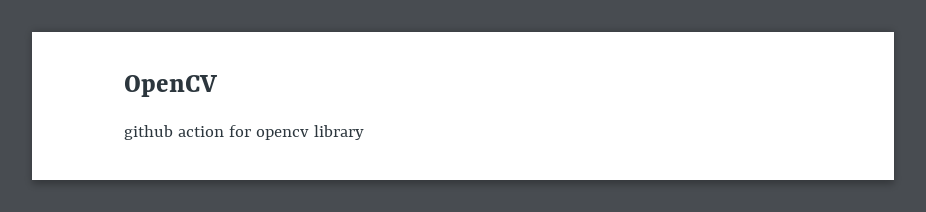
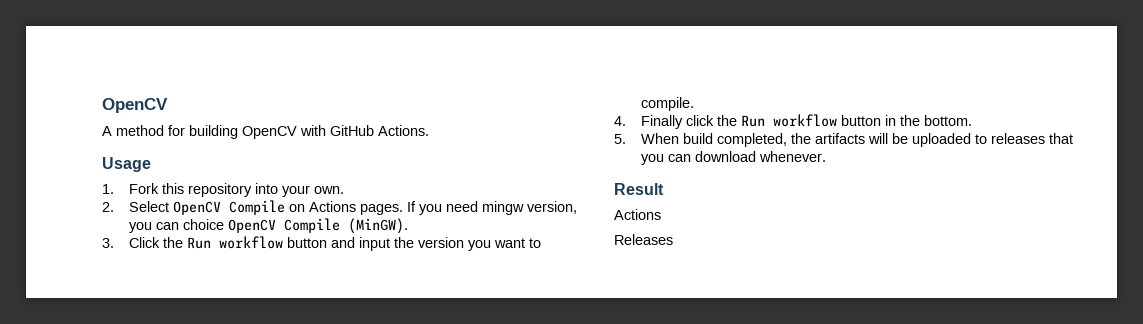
[124,125,364,140] github action for opencv library -> [102,125,429,139] [102,157,151,172] [102,183,345,197] [102,200,578,215] [129,218,409,234] [102,236,542,251] [641,97,695,111] [614,114,973,129] [614,133,1074,147] [641,151,827,165] [614,183,664,195] [614,209,661,220] [614,234,673,245] A method for building OpenCV with GitHub Actions. // Usage // 1. Fork this repository into your own. // 2. Select OpenCV Compile on Actions pages. If you need mingw version, you can choice OpenCV Compile (MinGW). // 3. Click the Run workflow button and input the version you want to compile. // 4. Finally click the Run workflow button in the bottom. // 5. When build completed, the artifacts will be uploaded to releases that you can download whenever. // Result // Actions // Releases

